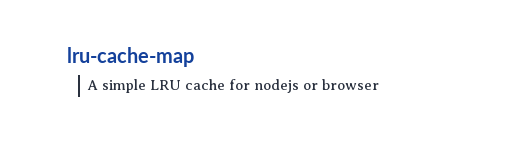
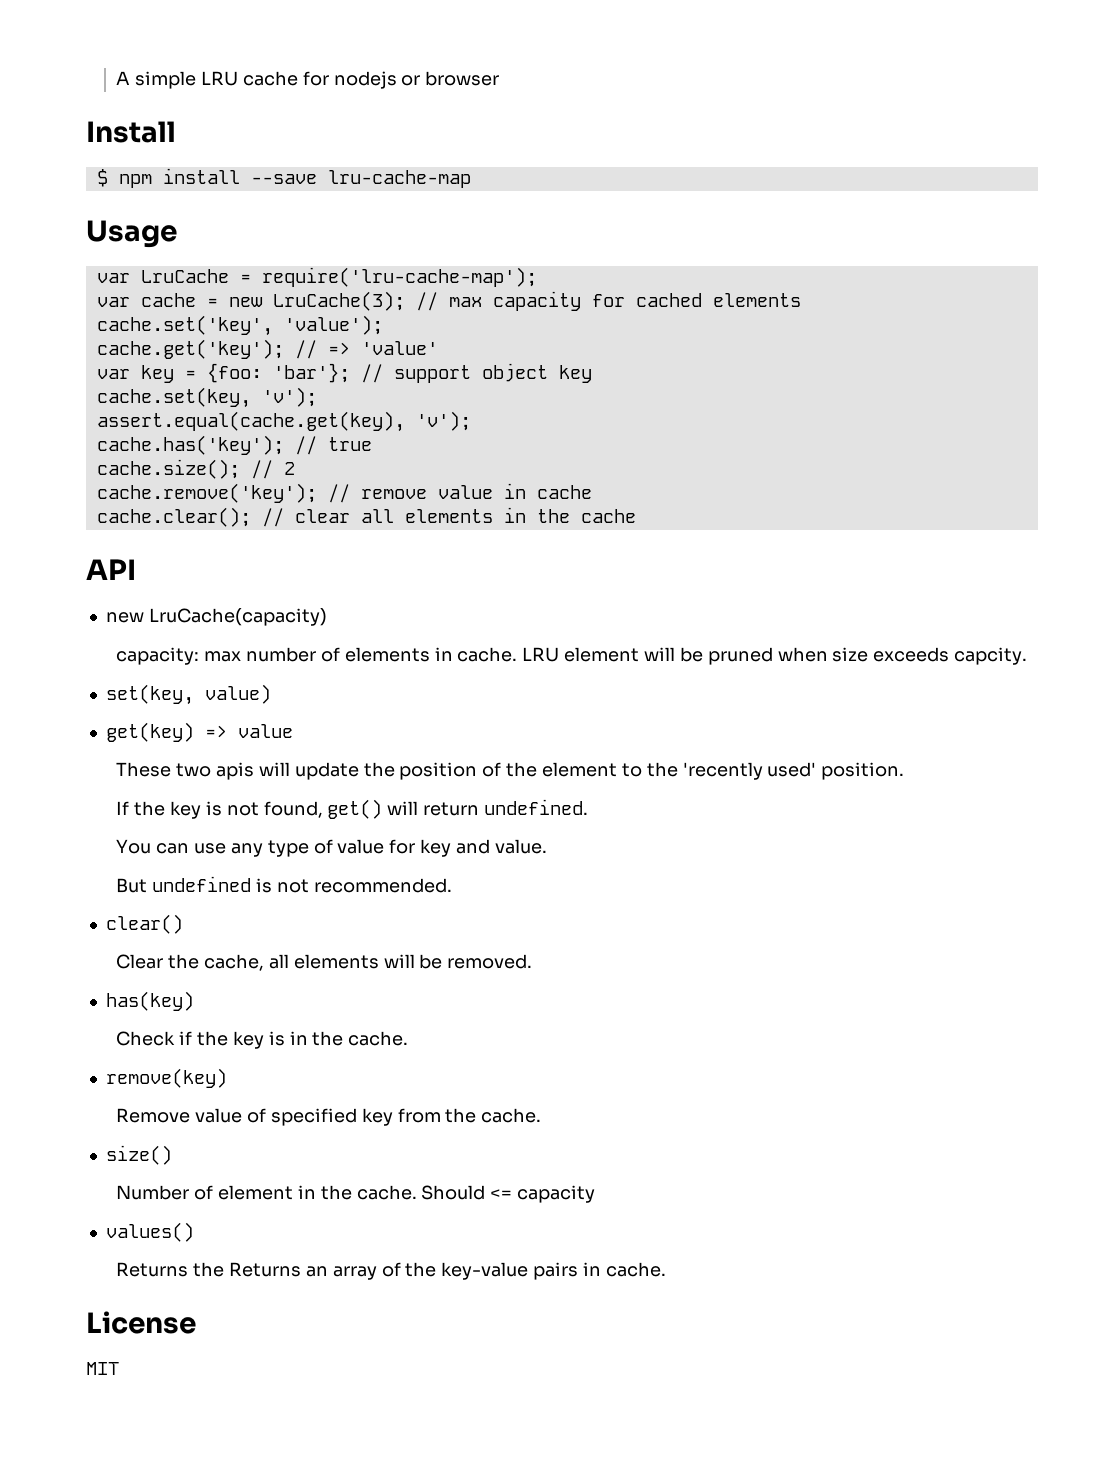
[67,47,194,67] lru-cache-map // -> (116, 78) none
(380, 84) none -> [86,121,176,143] [96,168,471,188] [86,220,177,248] [96,267,537,287] [96,291,801,311] [96,315,383,336] [96,339,438,359] [96,363,592,383] [96,387,317,408] [96,411,471,432] [96,435,372,455] [96,459,295,479] [96,483,592,503] [96,507,636,527] [86,559,136,580] [105,608,327,626] [116,647,1028,665] [105,684,271,705] [105,722,293,742] [116,762,905,780] [116,799,588,819] [116,839,547,857] [116,876,452,893] [105,914,183,934] [116,954,533,971] [105,991,194,1011] [116,1031,409,1049] [105,1068,227,1088] [116,1108,542,1126] [105,1145,172,1165] [116,1185,596,1203] [105,1222,194,1242] [116,1262,666,1280] [86,1311,196,1334] [86,1362,119,1375] // Install // $ npm install --save lru-cache-map // Usage // var LruCache = require('lru-cache-map'); // var cache = new LruCache(3); // max capacity for cached elements // cache.set('key', 'value'); // cache.get('key'); // => 'value' // var key = {foo: 'bar'}; // support object key // cache.set(key, 'v'); // assert.equal(cache.get(key), 'v'); // cache.has('key'); // true // cache.size(); // 2 // cache.remove('key'); // remove value in cache // cache.clear(); // clear all elements in the cache // API // new LruCache(capacity) // capacity: max number of elements in cache. LRU element will be pruned when size exceeds capcity. // set(key, value) // get(key) => value // These two apis will update the position of the element to the 'recently used' position. // If the key is not found, get() will return undefined. // You can use any type of value for key and value. // But undefined is not recommended. // clear() // Clear the cache, all elements will be removed. // has(key) // Check if the key is in the cache. // remove(key) // Remove value of specified key from the cache. // size() // Number of element in the cache. Should <= capacity // values() // Returns the Returns an array of the key-value pairs in cache. // License // MIT

